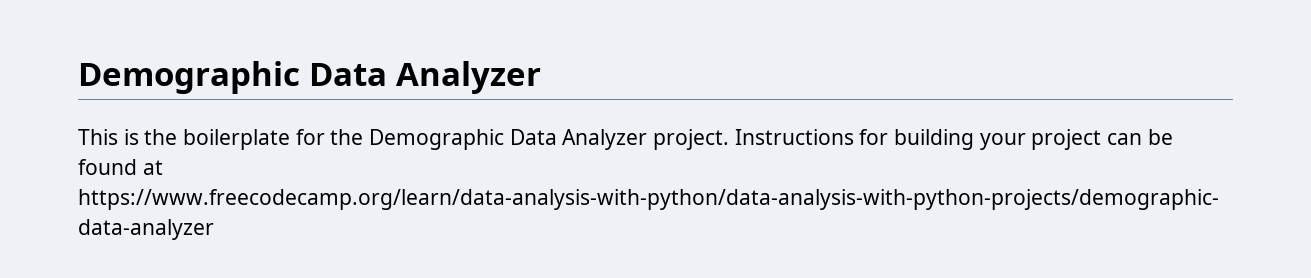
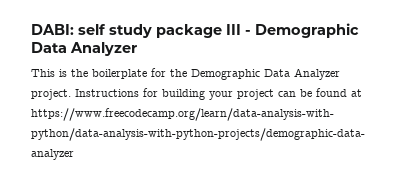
(78, 77) none -> [31,24,251,38] DABI: self study package III -

